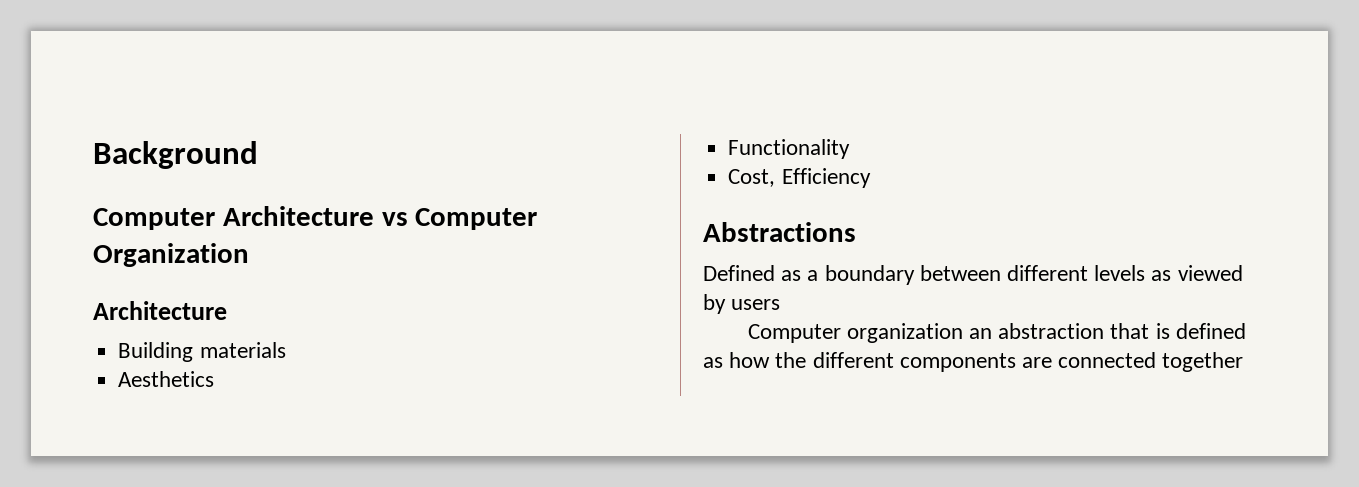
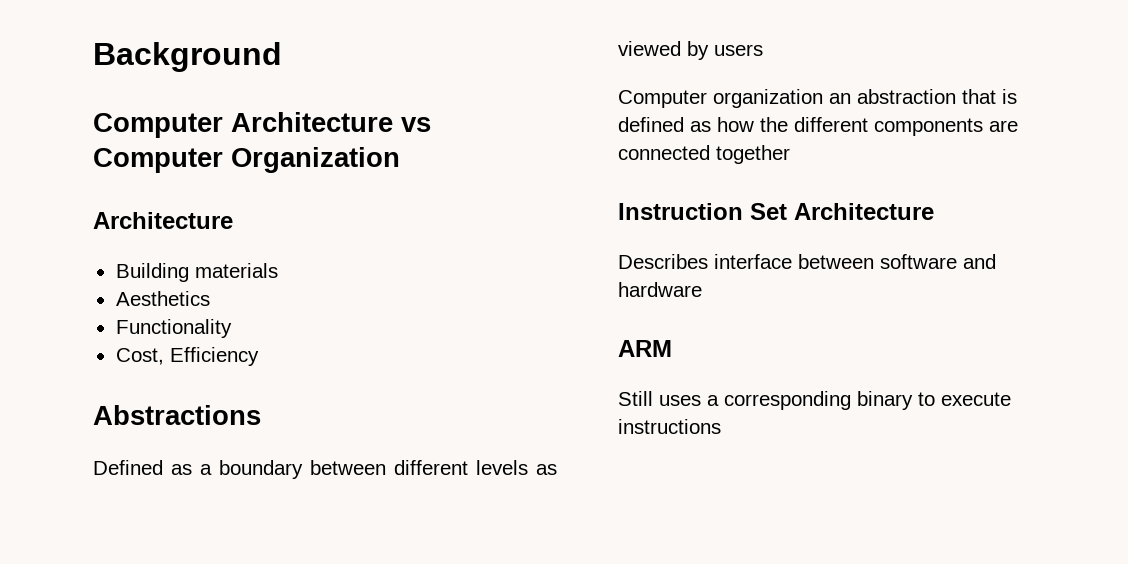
(1244, 362) none -> [618,203,934,220] [618,254,996,269] [618,282,702,297] [618,340,672,357] [618,391,1011,410] [618,419,721,434] // Instruction Set Architecture // Describes interface between software and hardware // ARM // Still uses a corresponding binary to execute instructions

